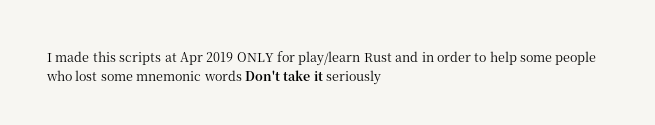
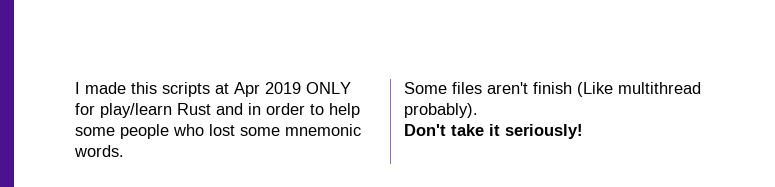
[203,70,242,81] words -> [74,145,124,157] [404,82,701,97] [404,103,478,118] words. // Some files aren't finish (Like multithread probably). //
[326,70,381,85] seriously -> [505,124,583,139] seriously!

